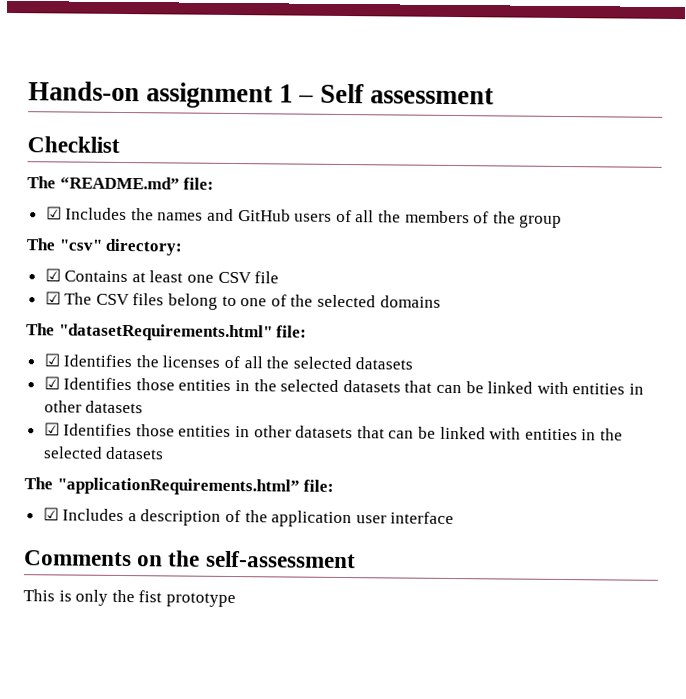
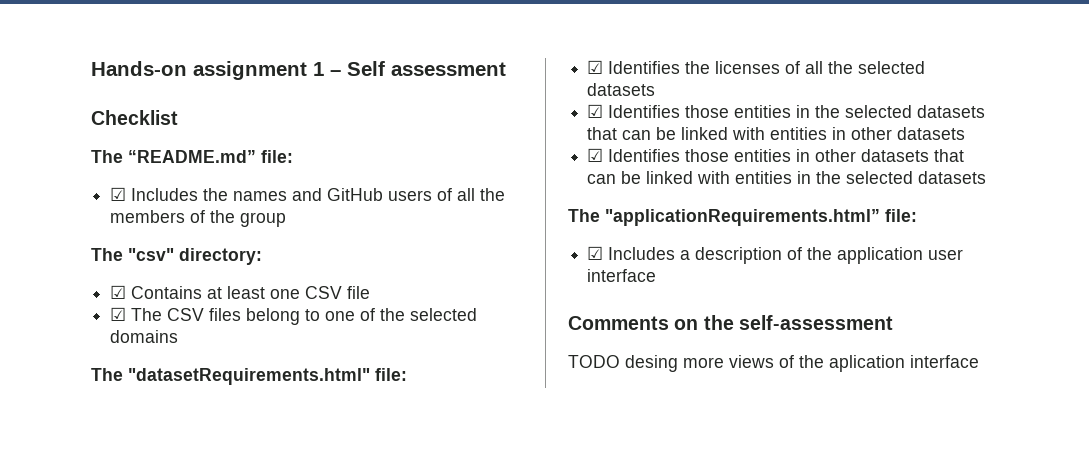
[23,589,236,608] This is only the fist prototype -> [568,355,979,372] TODO desing more views of the aplication interface

